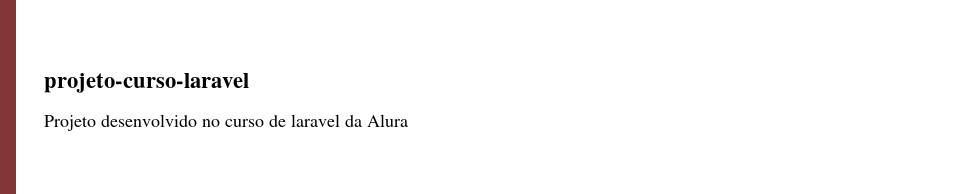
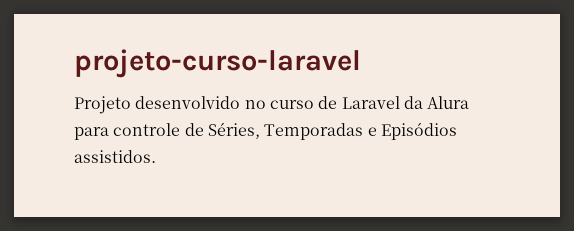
[291,114,340,127] laravel -> [341,96,400,109] Laravel
(408, 120) none -> [74,122,457,140] [74,150,156,163] para controle de Séries, Temporadas e Episódios assistidos.

